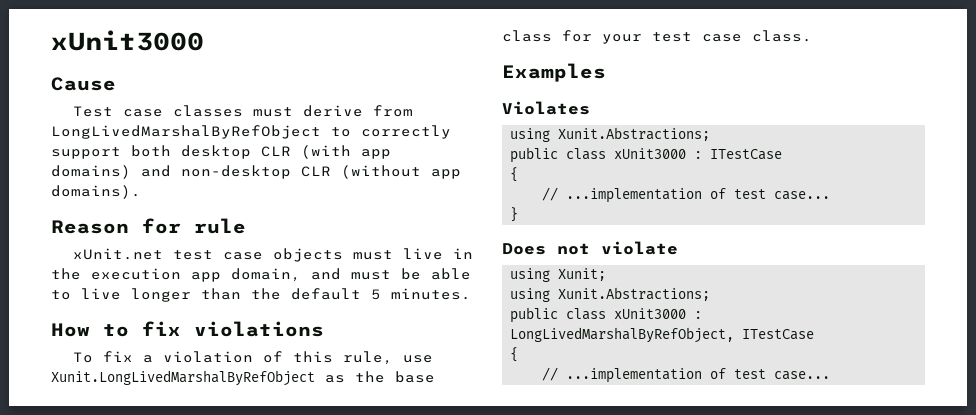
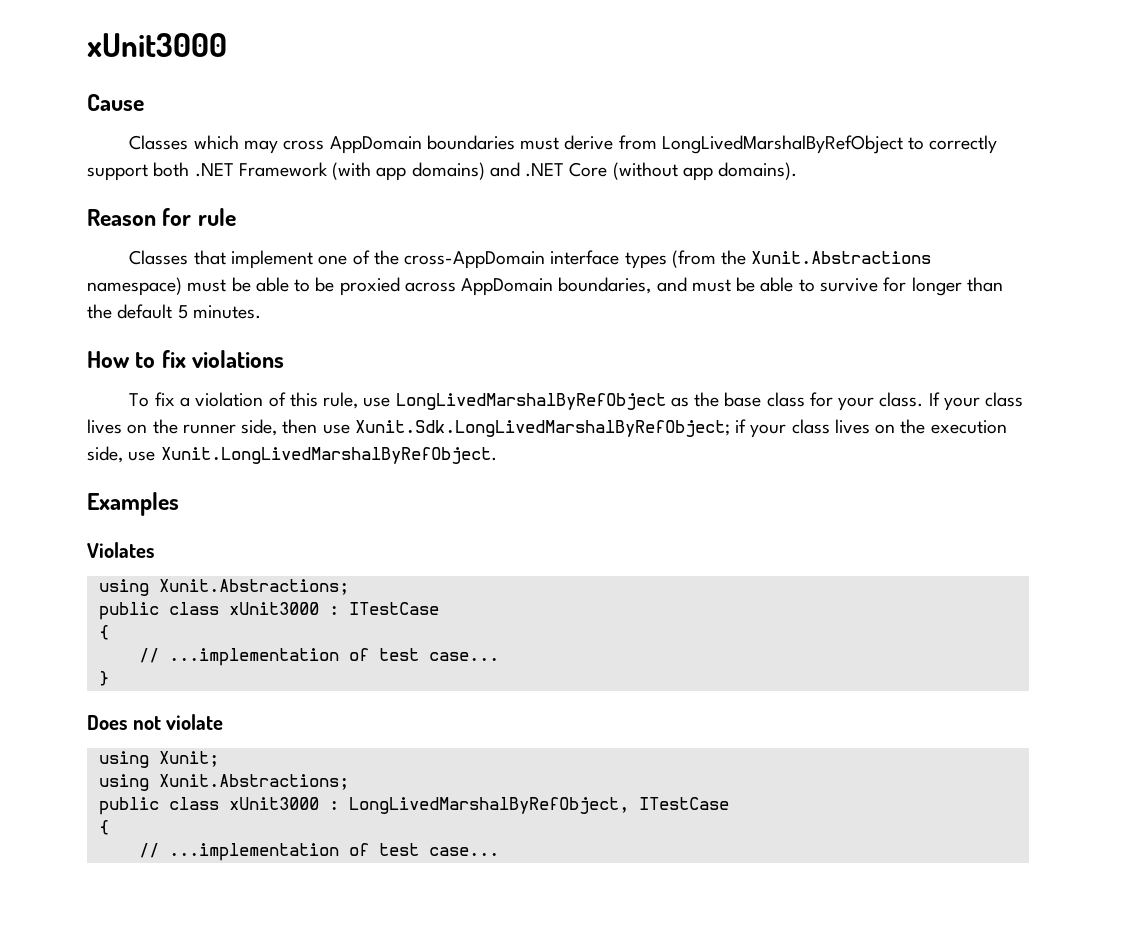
[72,105,243,117] Test case classes -> [129,135,515,154] Classes which may cross AppDomain boundaries
[181,145,291,159] desktop CLR -> [194,162,328,177] .NET Framework
[181,165,331,179] non-desktop CLR -> [525,162,608,177] .NET Core
[72,248,473,262] [51,268,301,282] xUnit.net test case objects must live in the execution app domain, -> [129,250,932,269] [87,277,652,296] Classes that implement one of the cross-AppDomain interface types (from the Xunit.Abstractions namespace) must be able to be proxied across AppDomain boundaries,
[81,288,121,300] live -> [819,277,907,292] survive for
[51,370,315,386] Xunit.LongLivedMarshalByRefObject -> [395,393,666,410] LongLivedMarshalByRefObject
[652,32,742,42] test case -> (875, 404) none
(812, 36) none -> [928,392,1024,411] [87,419,1007,438] [87,446,497,464] If your class lives on the runner side, then use Xunit.Sdk.LongLivedMarshalByRefObject; if your class lives on the execution side, use Xunit.LongLivedMarshalByRefObject.

